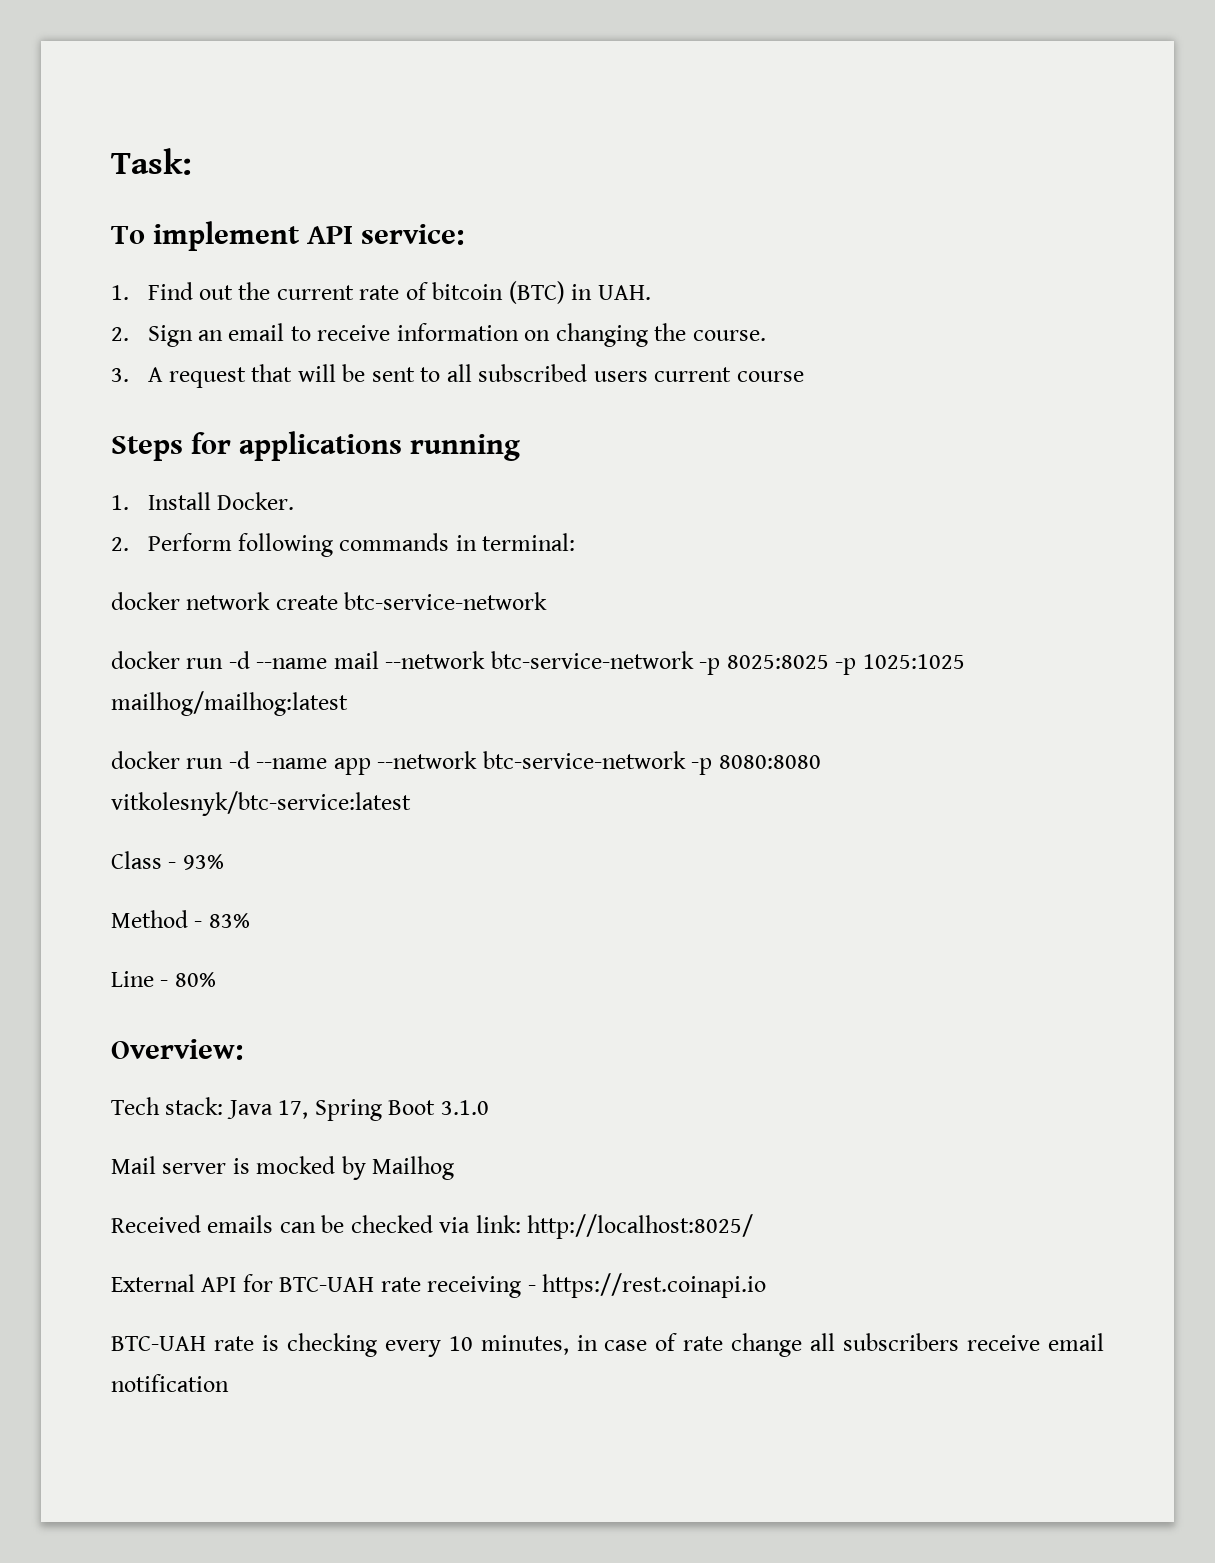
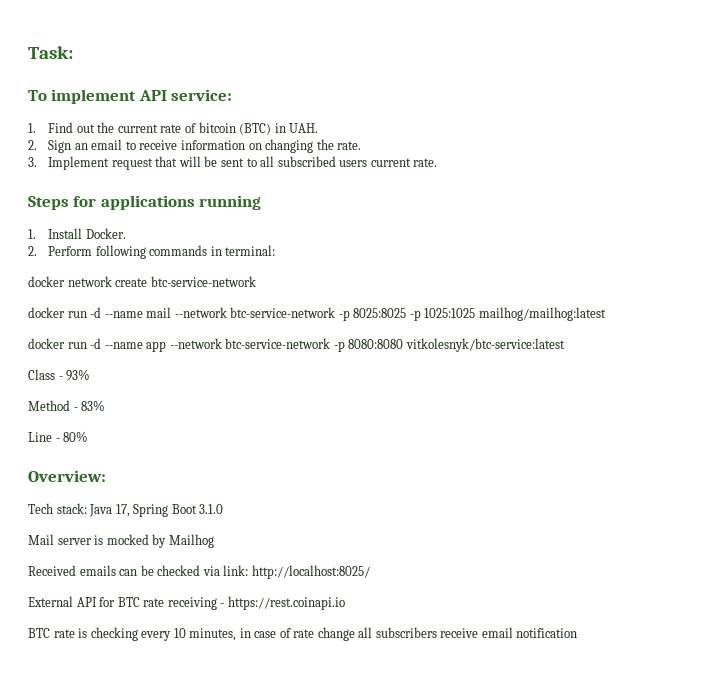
[692,330,766,341] course. -> [337,141,362,150] rate.
[147,367,163,382] A -> [48,156,110,170] Implement
[736,371,804,382] course -> [413,158,438,167] rate.
[279,1277,375,1292] BTC-UAH -> [117,597,140,607] BTC
[111,1336,206,1351] BTC-UAH -> [28,628,50,638] BTC

